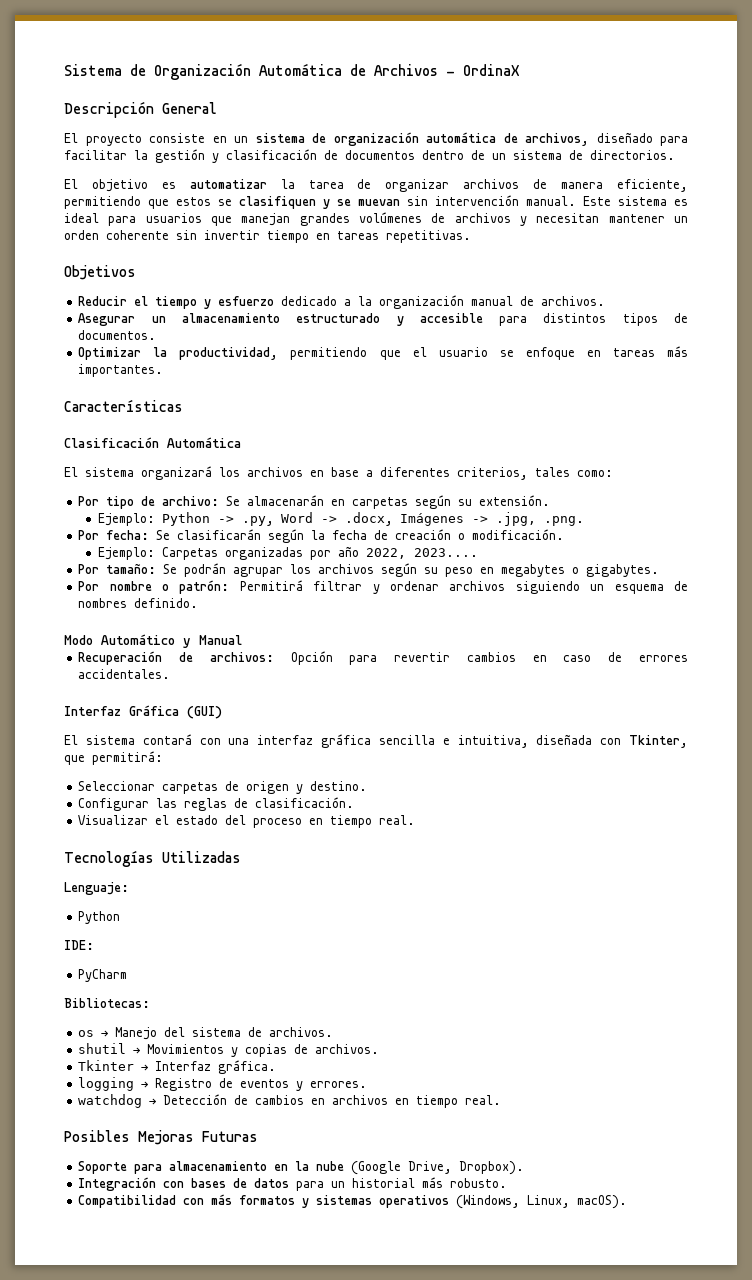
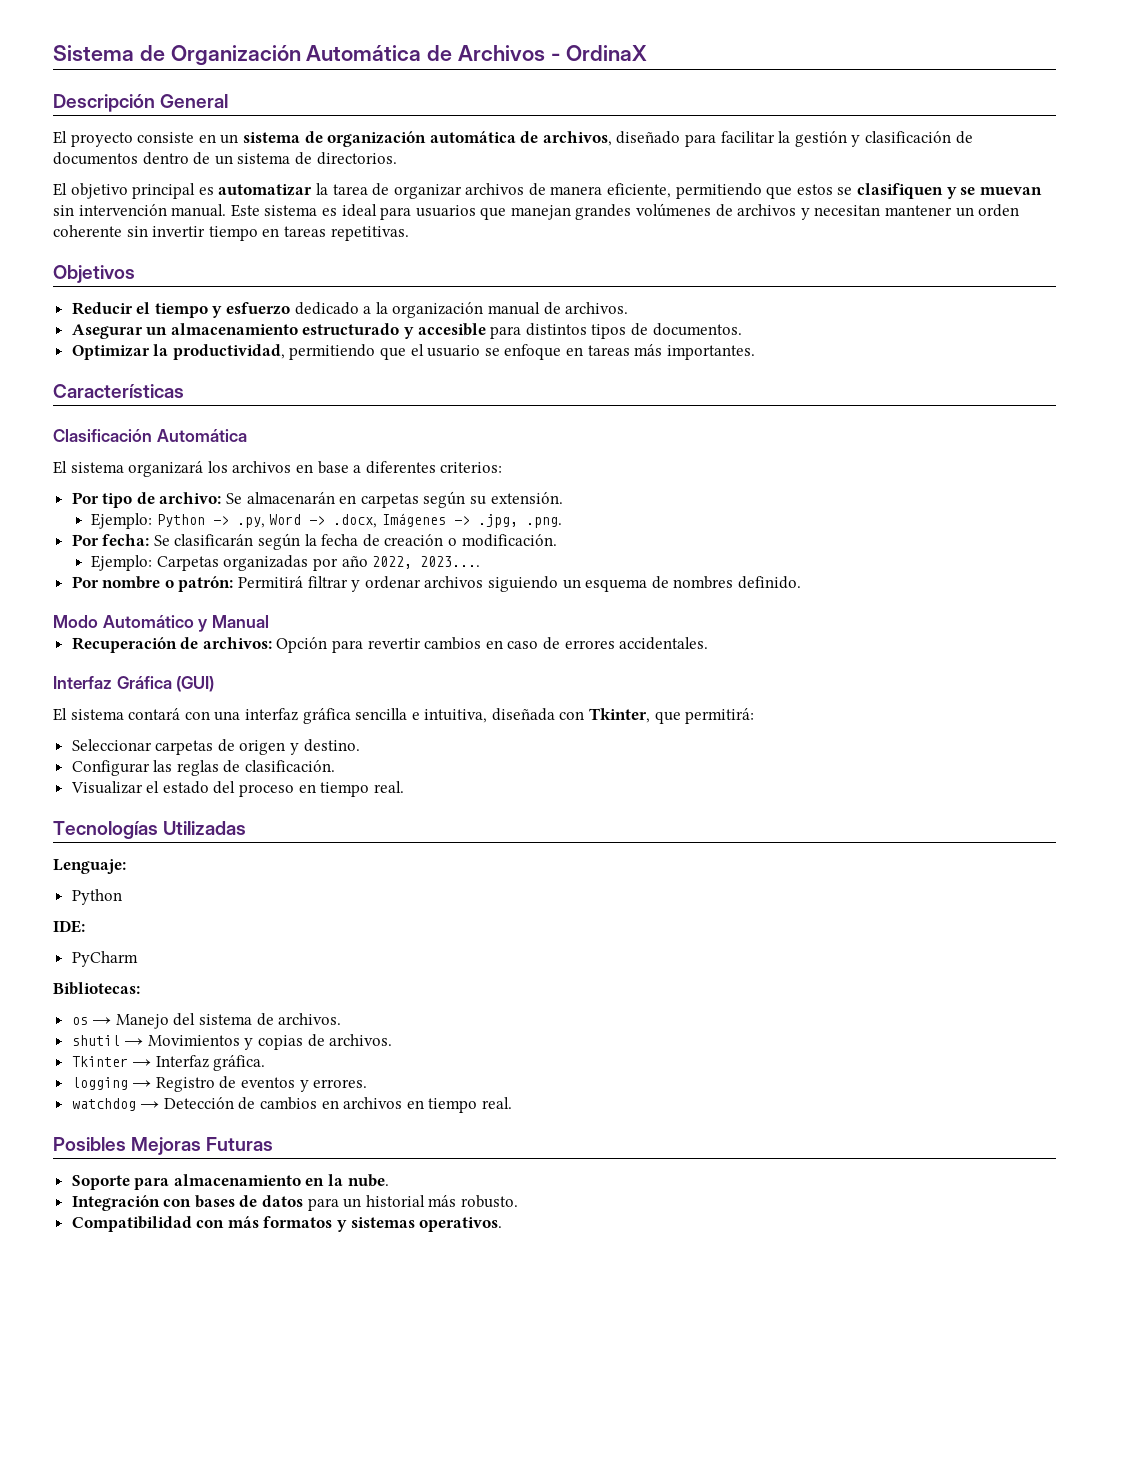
(148, 185) none -> [132,183,196,199] principal
[457,467,613,480] criterios, tales como: -> [440,462,503,473] criterios:
[78,563,660,577] // Por tamaño: Se podrán agrupar los archivos según su peso en megabytes o gigabytes. -> (481, 561) none
[316,1161,525,1175] nube (Google Drive, Dropbox). -> [347,1174,389,1187] nube.
[379,1195,628,1209] operativos (Windows, Linux, macOS). -> [419,1217,503,1232] operativos.

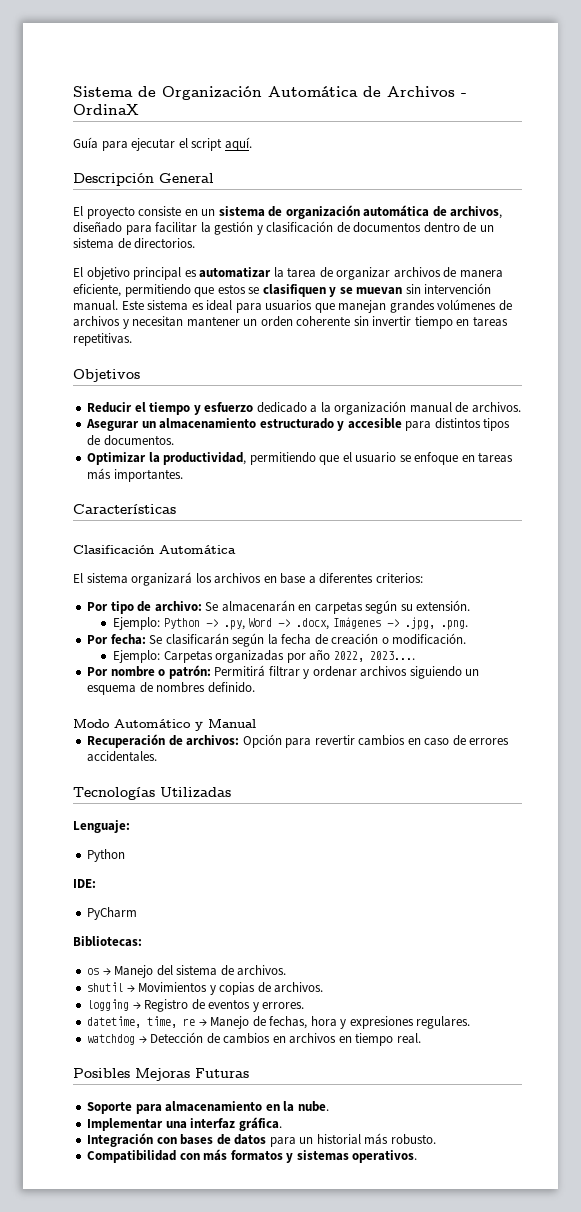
(647, 53) none -> [73,137,252,151] // Guía para ejecutar el script aquí.
[53,676,215,692] [53,708,755,724] [71,739,360,755] [71,760,336,776] [70,781,404,797] // Interfaz Gráfica (GUI) // El sistema contará con una interfaz gráfica sencilla e intuitiva, diseñada con Tkinter, que permitirá: // Seleccionar carpetas de origen y destino. // Configurar las reglas de clasificación. // Visualizar el estado del proceso en tiempo real. -> (158, 756) none
[71,1055,266,1071] // Tkinter → Interfaz gráfica. -> (324, 987) none
(368, 1083) none -> [87,1016,471,1029] // datetime, time, re → Manejo de fechas, hora y expresiones regulares.
(389, 1180) none -> [87,1117,282,1131] // Implementar una interfaz gráfica.

